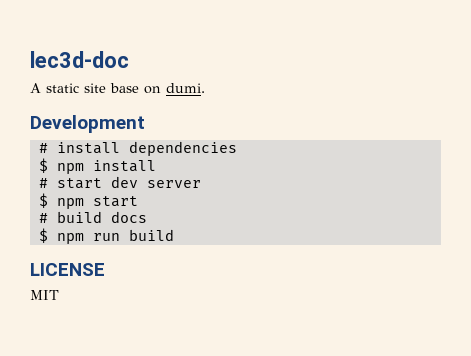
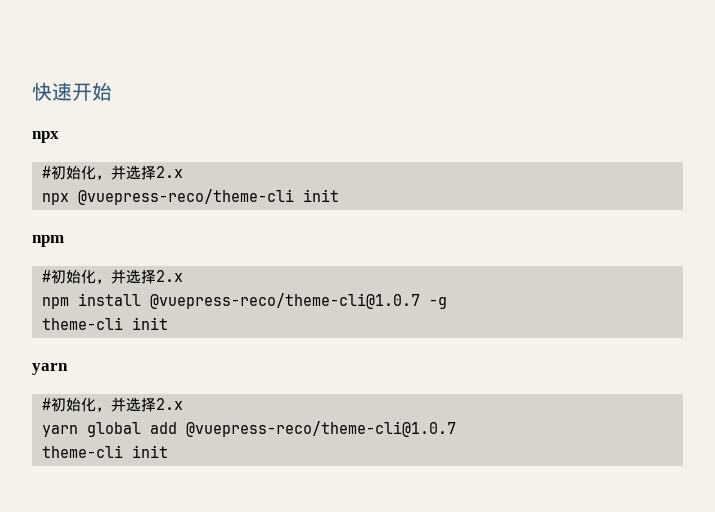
[30,51,129,68] [30,83,205,94] [30,115,145,133] [38,141,237,156] [38,158,156,174] [38,176,201,189] [38,193,138,209] [38,211,147,223] [38,228,174,244] [30,263,105,276] [30,290,59,300] lec3d-doc // A static site base on dumi. // Development // # install dependencies // $ npm install // # start dev server // $ npm start // # build docs // $ npm run build // LICENSE // MIT -> [32,82,112,101] [32,131,59,143] [42,165,184,180] [42,189,340,205] [32,235,64,247] [42,269,184,284] [42,293,448,309] [42,317,169,330] [32,363,68,375] [42,397,184,412] [42,421,457,437] [42,445,169,458] 快速开始 // npx // #初始化，并选择2.x // npx @vuepress-reco/theme-cli init // npm // #初始化，并选择2.x // npm install @vuepress-reco/theme-cli@1.0.7 -g // theme-cli init // yarn // #初始化，并选择2.x // yarn global add @vuepress-reco/theme-cli@1.0.7 // theme-cli init

